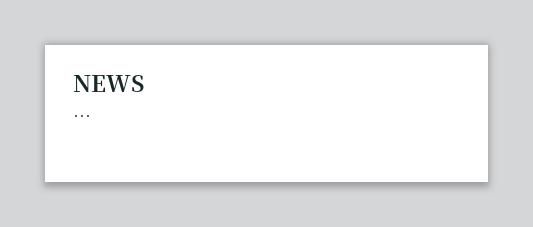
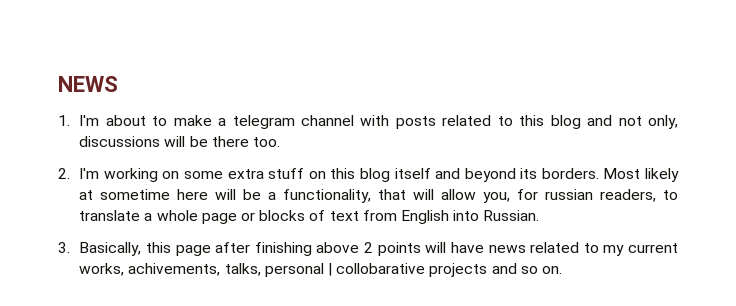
[73,115,91,123] … -> [58,115,678,129] [79,136,281,147] [58,168,679,182] [79,189,678,203] [79,210,540,224] [58,242,679,256] [79,263,562,277] 1. I'm about to make a telegram channel with posts related to this blog and not only, discussions will be there too. // 2. I'm working on some extra stuff on this blog itself and beyond its borders. Most likely at sometime here will be a functionality, that will allow you, for russian readers, to translate a whole page or blocks of text from English into Russian. // 3. Basically, this page after finishing above 2 points will have news related to my current works, achivements, talks, personal | collobarative projects and so on.

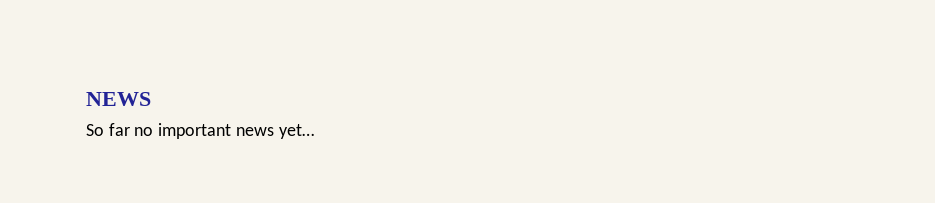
[58,115,678,129] [79,136,281,147] [58,168,679,182] [79,189,678,203] [79,210,540,224] [58,242,679,256] [79,263,562,277] 1. I'm about to make a telegram channel with posts related to this blog and not only, discussions will be there too. // 2. I'm working on some extra stuff on this blog itself and beyond its borders. Most likely at sometime here will be a functionality, that will allow you, for russian readers, to translate a whole page or blocks of text from English into Russian. // 3. Basically, this page after finishing above 2 points will have news related to my current works, achivements, talks, personal | collobarative projects and so on. -> [86,123,314,139] So far no important news yet…

